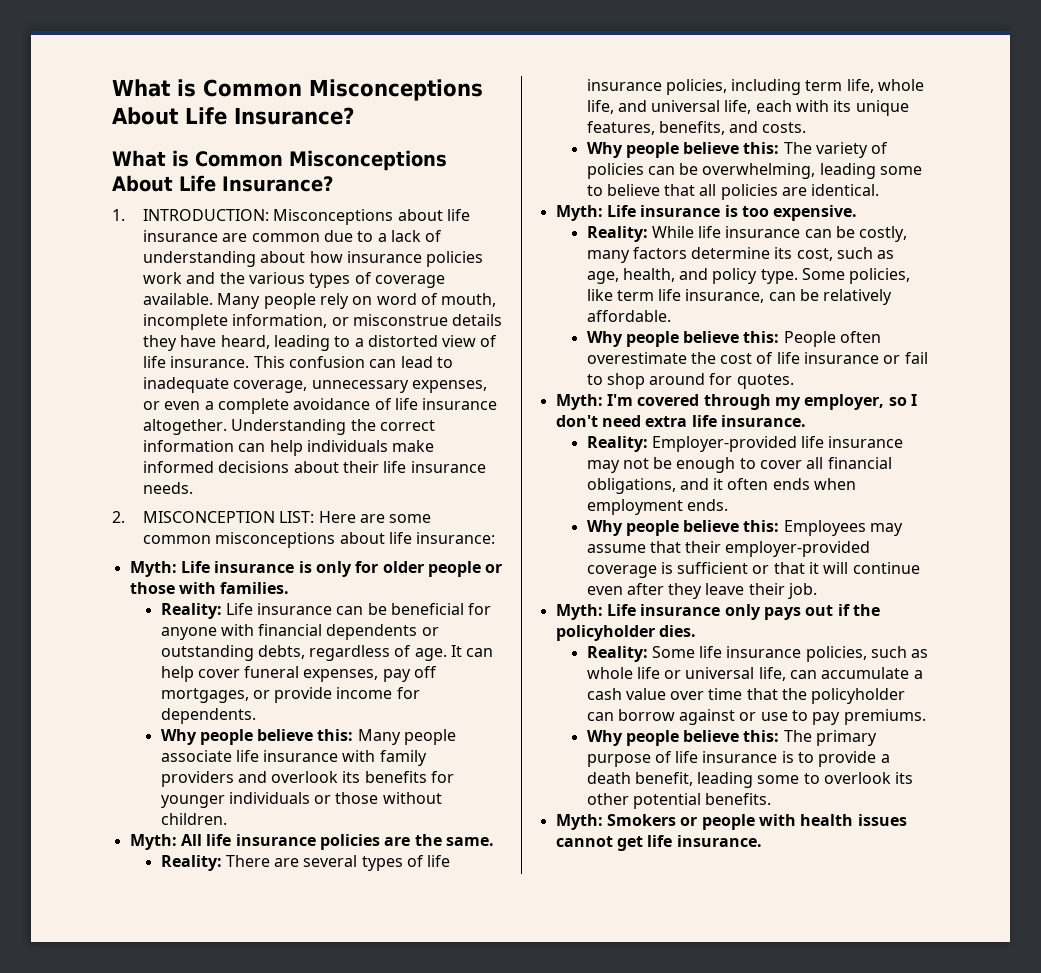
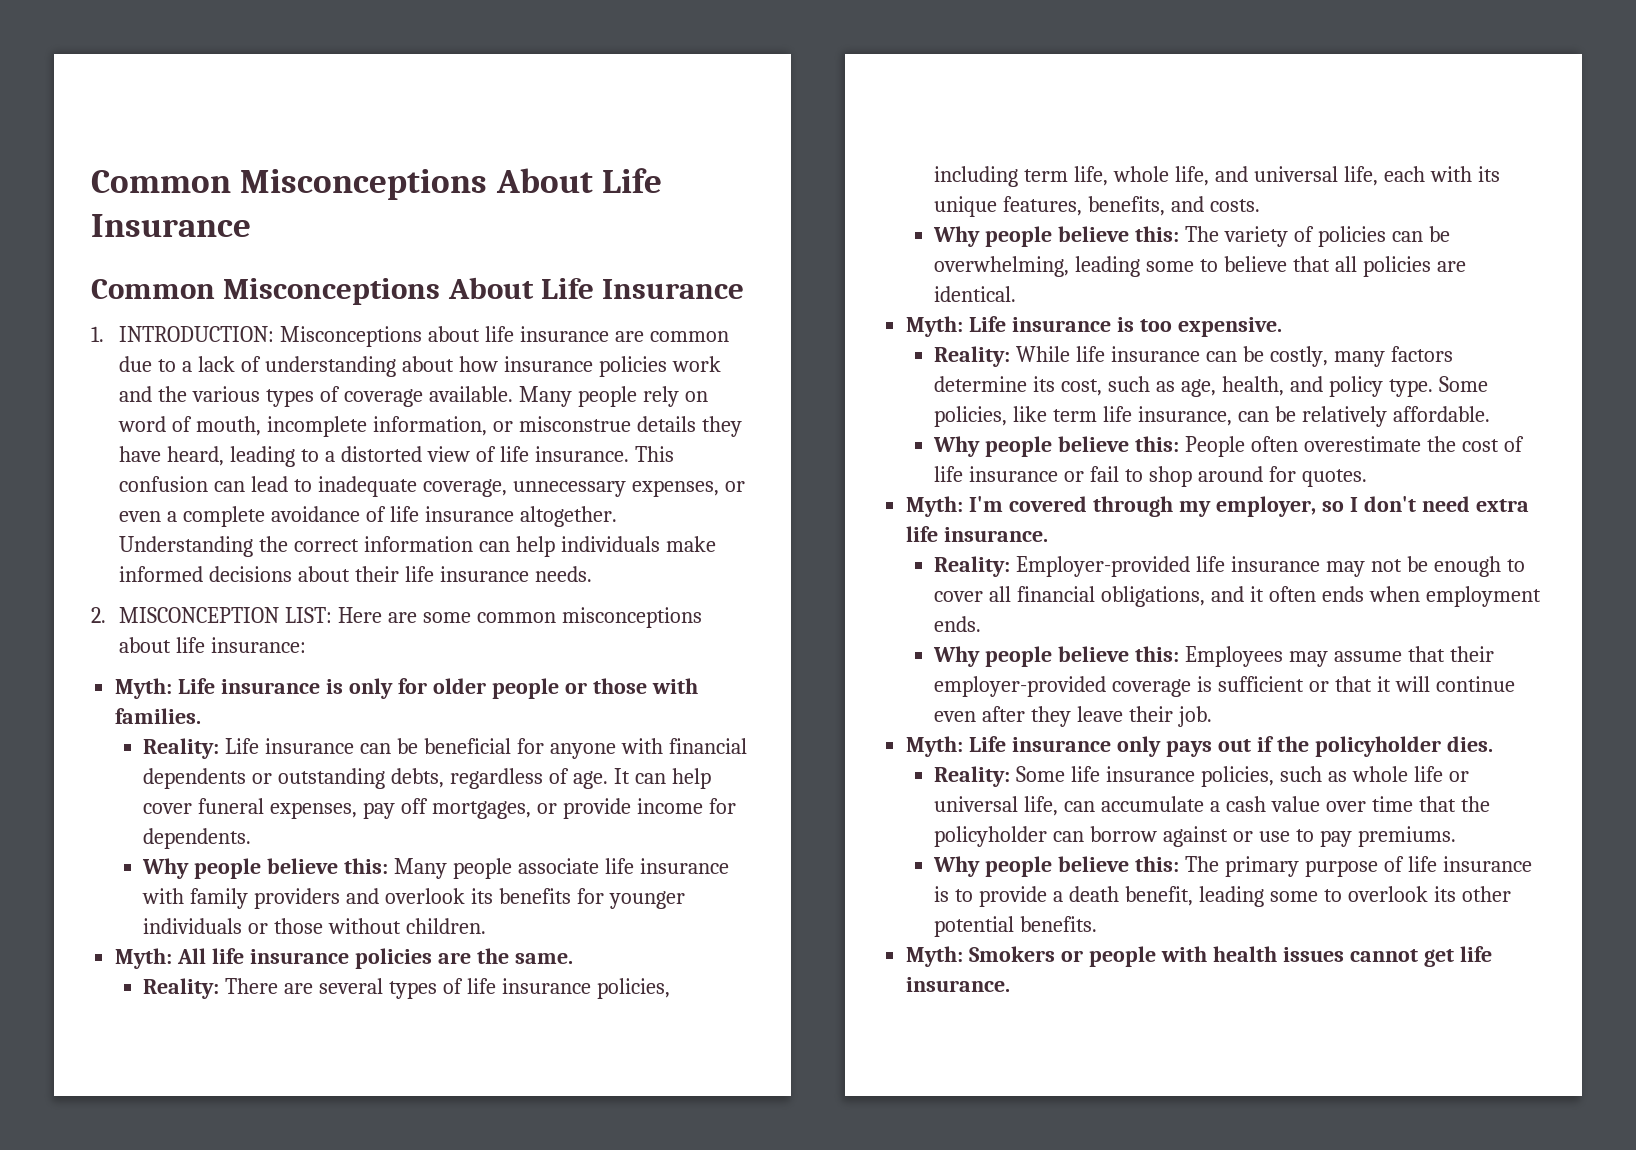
[112,79,483,101] [112,107,354,125] [112,150,447,171] [112,175,333,192] What is Common Misconceptions About Life Insurance? // What is Common Misconceptions About Life Insurance? -> [91,168,662,200] [91,214,251,237] [91,277,745,305] Common Misconceptions About Life Insurance // Common Misconceptions About Life Insurance

